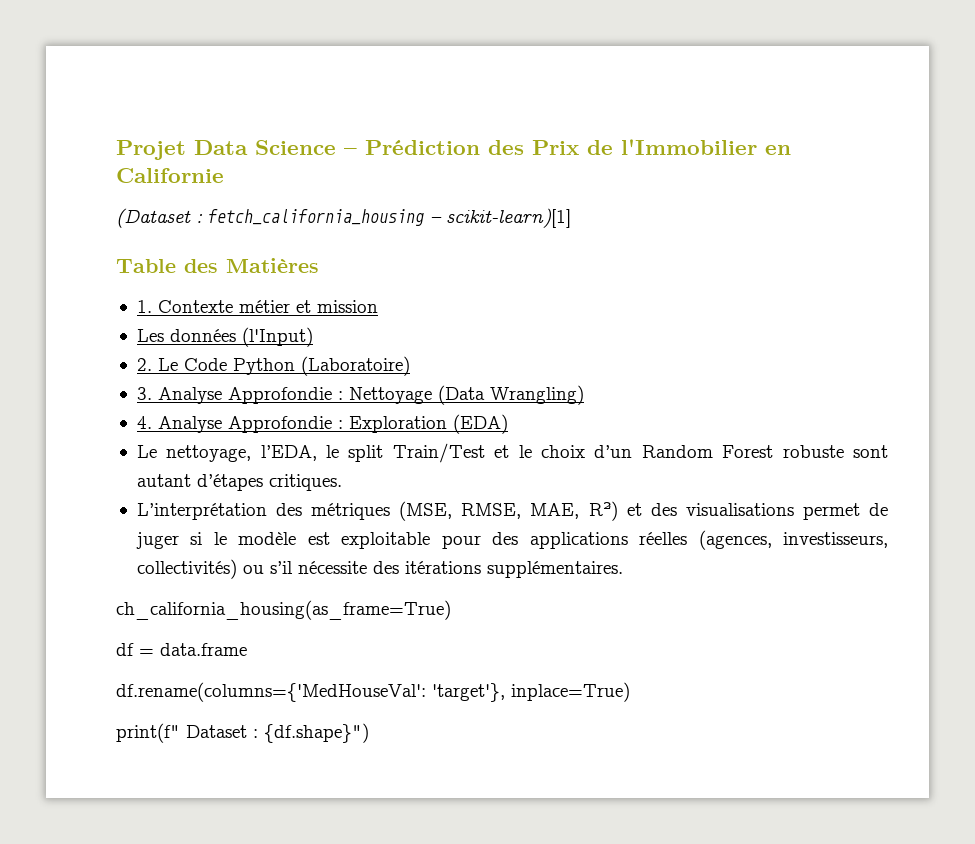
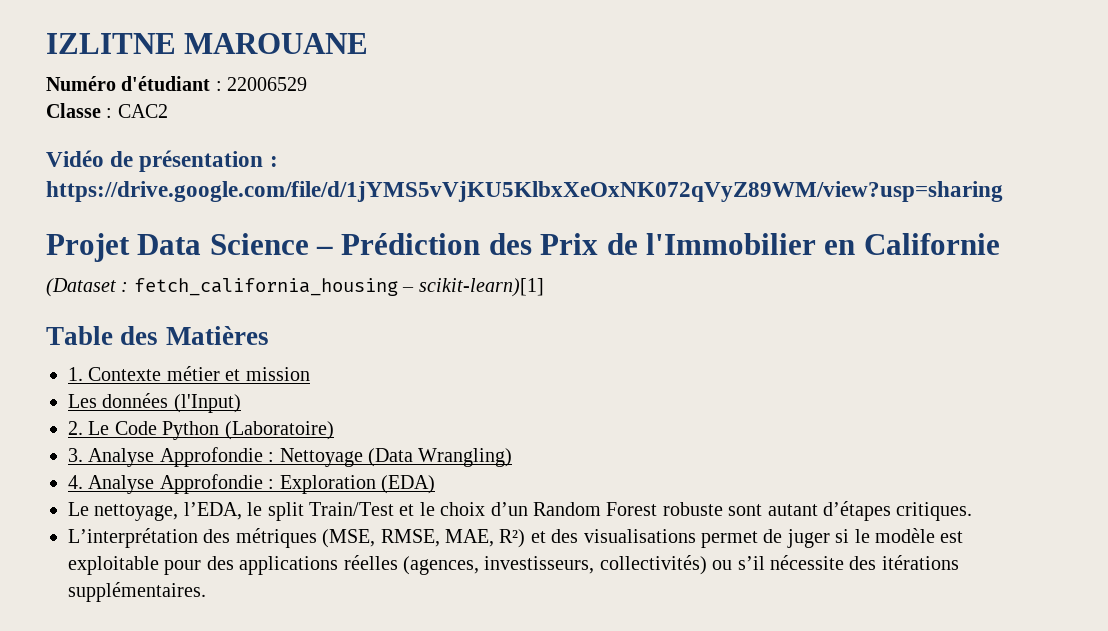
(116, 150) none -> [46,33,369,54] [46,76,308,91] [46,103,168,118] [46,150,278,172] [46,181,1003,202] IZLITNE MAROUANE // Numéro d'étudiant : 22006529 // Classe : CAC2 // Vidéo de présentation : https://drive.google.com/file/d/1jYMS5vVjKU5KlbxXeOxNK072qVyZ89WM/view?usp=sharing //
[116,600,451,620] [116,643,247,656] [116,682,630,702] [116,723,369,743] // ch_california_housing(as_frame=True) // df = data.frame // df.rename(columns={'MedHouseVal': 'target'}, inplace=True) // print(f" Dataset : {df.shape}") -> (206, 592) none

